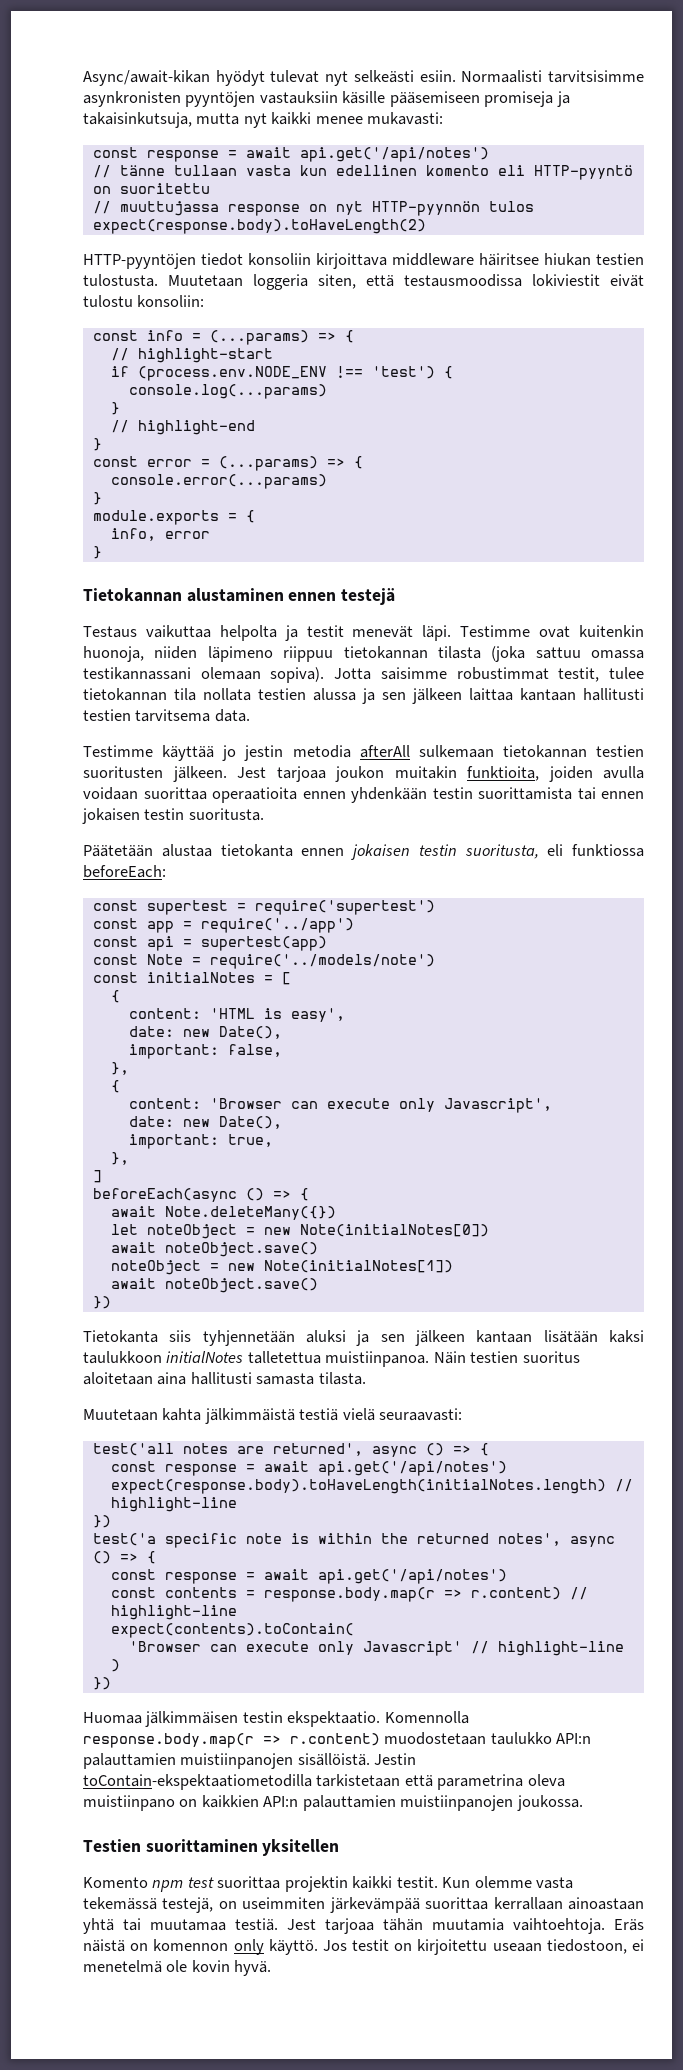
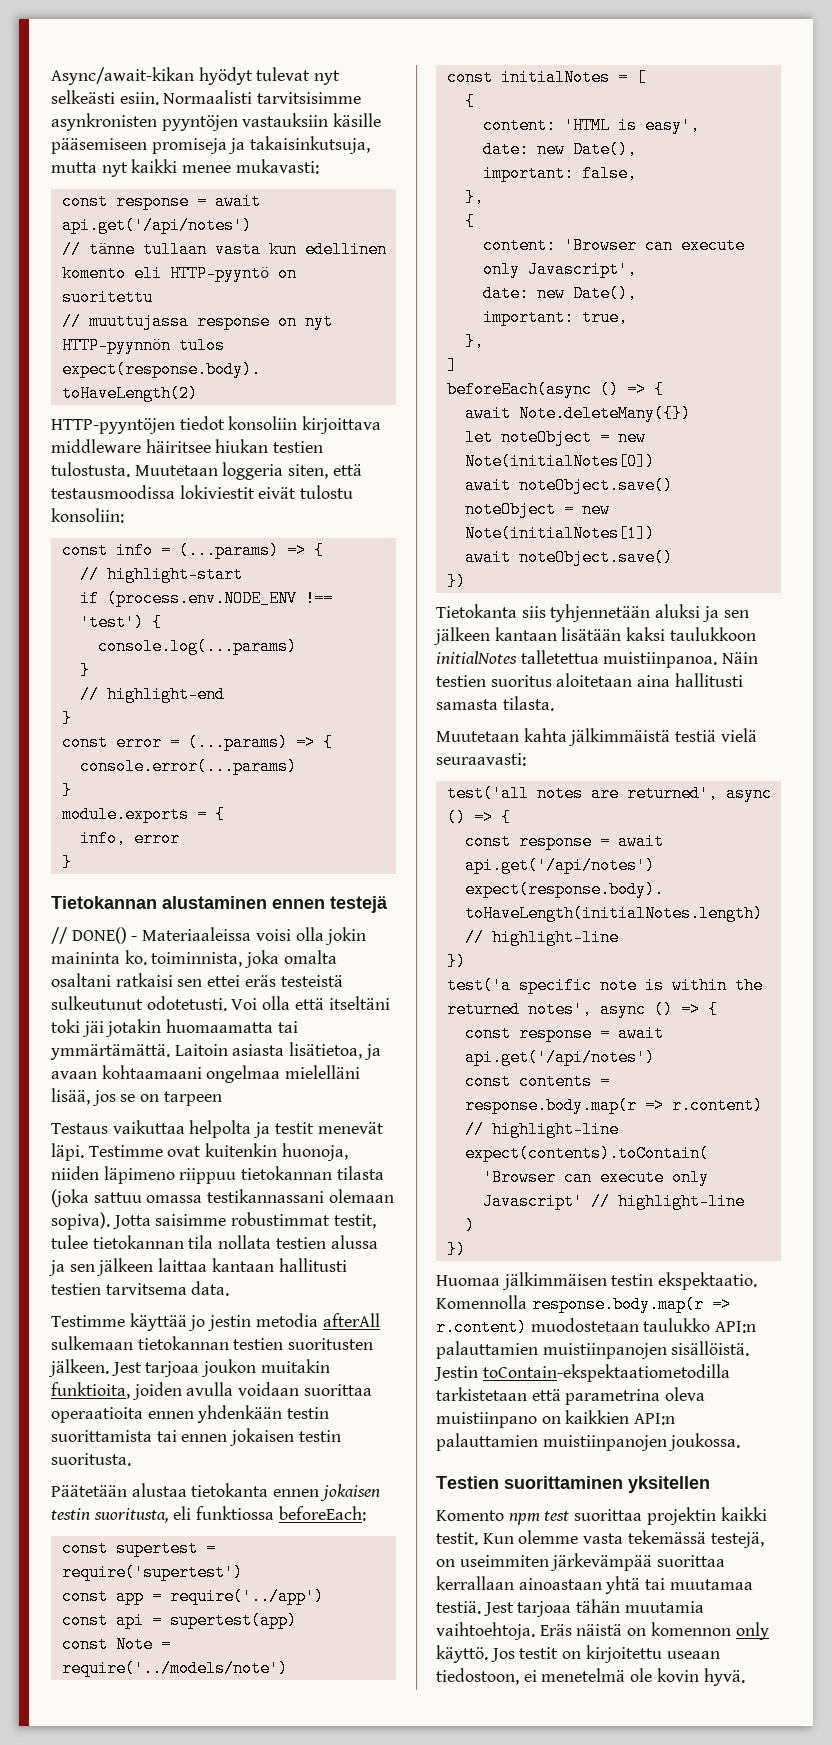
(396, 596) none -> [51,927,367,945] [51,950,337,968] [51,973,343,987] [51,996,390,1011] [51,1019,298,1037] [50,1042,381,1060] [51,1065,361,1083] [51,1088,222,1106] // // DONE() - Materiaaleissa voisi olla jokin maininta ko. toiminnista, joka omalta osaltani ratkaisi sen ettei eräs testeistä sulkeutunut odotetusti. Voi olla että itseltäni toki jäi jotakin huomaamatta tai ymmärtämättä. Laitoin asiasta lisätietoa, ja avaan kohtaamaani ongelmaa mielelläni lisää, jos se on tarpeen

